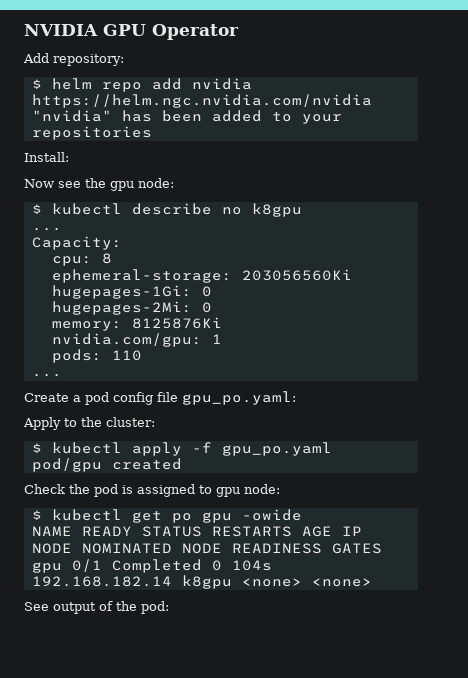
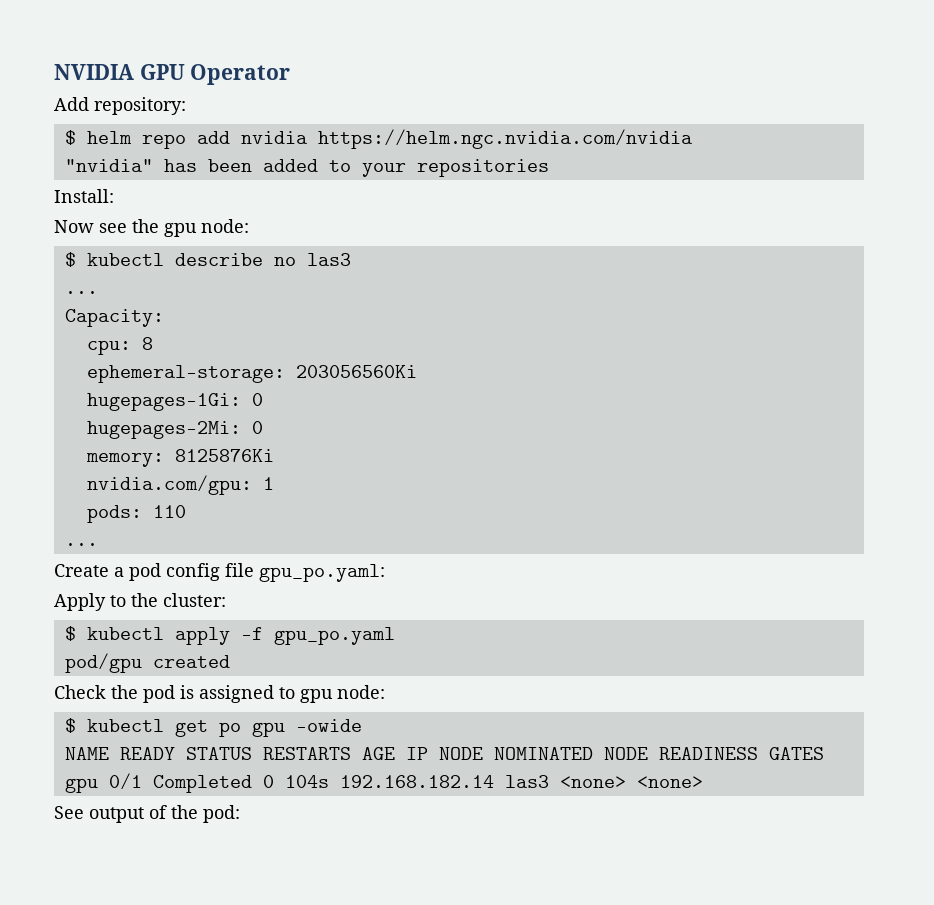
[251,203,302,217] k8gpu -> [306,253,351,266] las3
[181,575,232,589] k8gpu -> [504,775,549,788] las3

